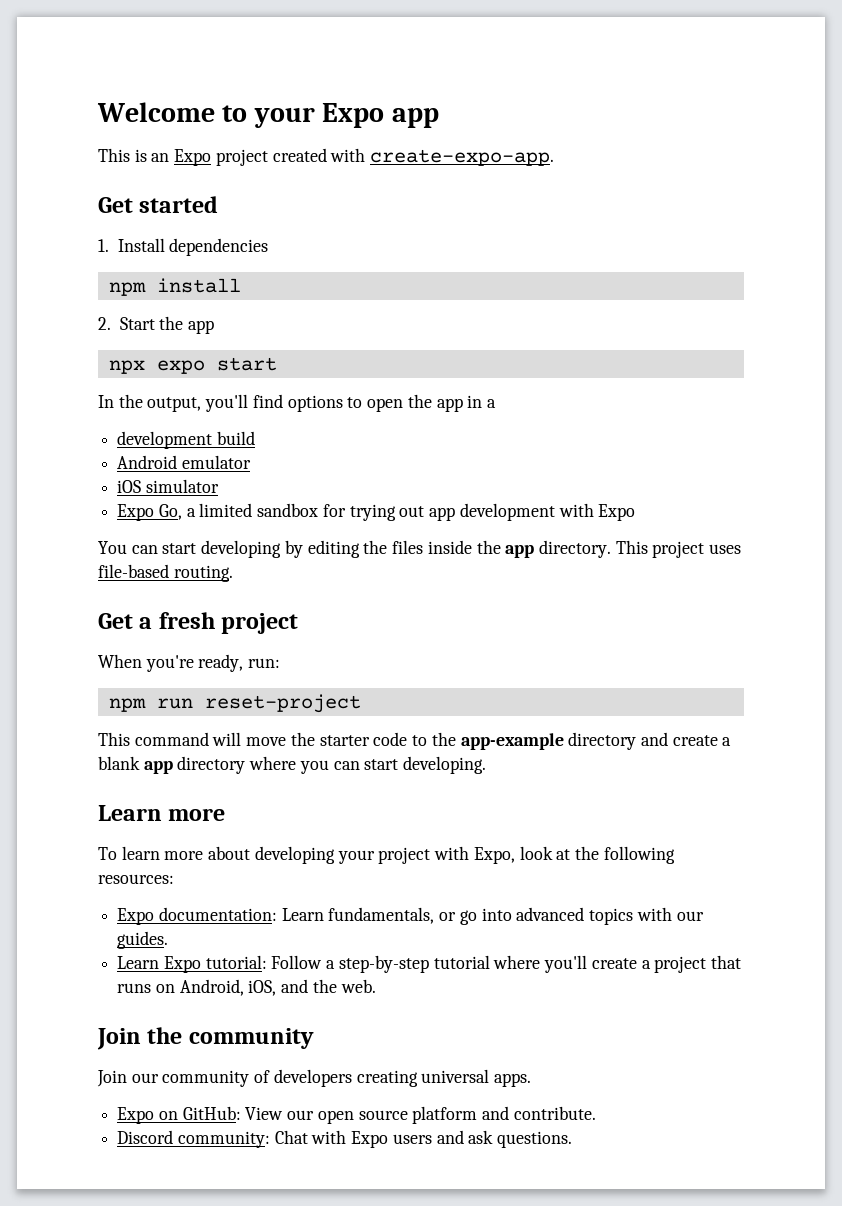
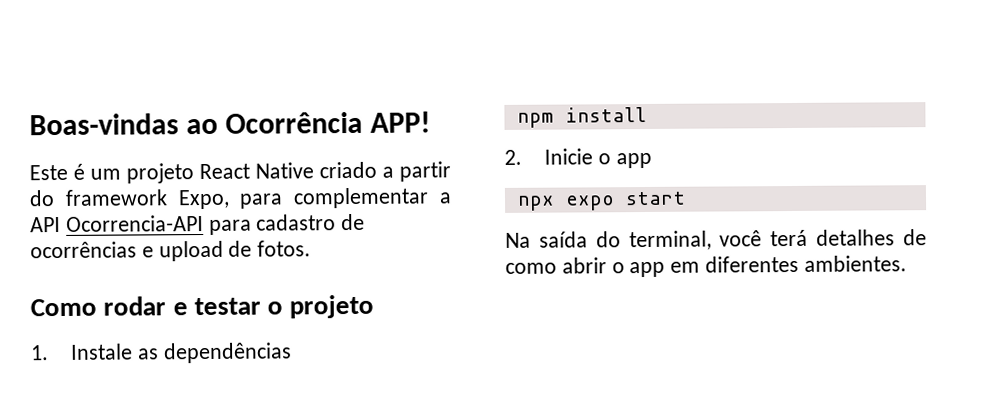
[97,102,439,128] [98,148,555,166] [98,196,219,213] [98,238,269,256] Welcome to your Expo app // This is an Expo project created with create-expo-app. // Get started // 1. Install dependencies -> [29,111,432,136] [29,161,451,184] [29,187,452,210] [30,213,366,235] [30,240,312,262] [30,294,375,319] [30,342,293,364] Boas-vindas ao Ocorrência APP! // Este é um projeto React Native criado a partir do framework Expo, para complementar a API Ocorrencia-API para cadastro de ocorrências e upload de fotos. // Como rodar e testar o projeto // 1. Instale as dependências
[119,316,184,330] Start the -> [544,148,612,165] Inicie o
[98,394,496,412] [117,431,255,449] [117,455,251,469] [117,479,219,493] [117,503,636,521] [98,540,742,558] [98,564,233,582] [98,612,299,634] [98,654,281,672] [108,694,361,713] [98,732,732,750] [98,756,487,774] [98,805,226,821] [98,846,675,864] [98,874,174,884] [117,907,704,925] [117,931,169,949] [117,955,741,973] [117,979,376,996] [97,1027,314,1050] [97,1069,532,1087] [117,1106,596,1124] [117,1130,573,1148] In the output, you'll find options to open the app in a // development build // Android emulator // iOS simulator // Expo Go, a limited sandbox for trying out app development with Expo // You can start developing by editing the files inside the app directory. This project uses file-based routing. // Get a fresh project // When you're ready, run: // npm run reset-project // This command will move the starter code to the app-example directory and create a blank app directory where you can start developing. // Learn more // To learn more about developing your project with Expo, look at the following resources: // Expo documentation: Learn fundamentals, or go into advanced topics with our guides. // Learn Expo tutorial: Follow a step-by-step tutorial where you'll create a project that runs on Android, iOS, and the web. // Join the community // Join our community of developers creating universal apps. // Expo on GitHub: View our open source platform and contribute. // Discord community: Chat with Expo users and ask questions. -> [505,229,927,251] [505,255,907,278] Na saída do terminal, você terá detalhes de como abrir o app em diferentes ambientes.

